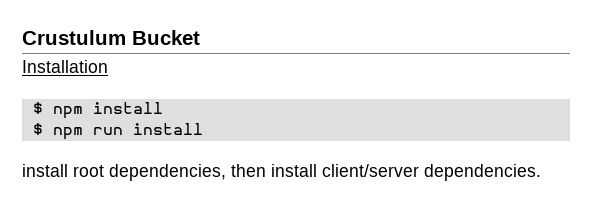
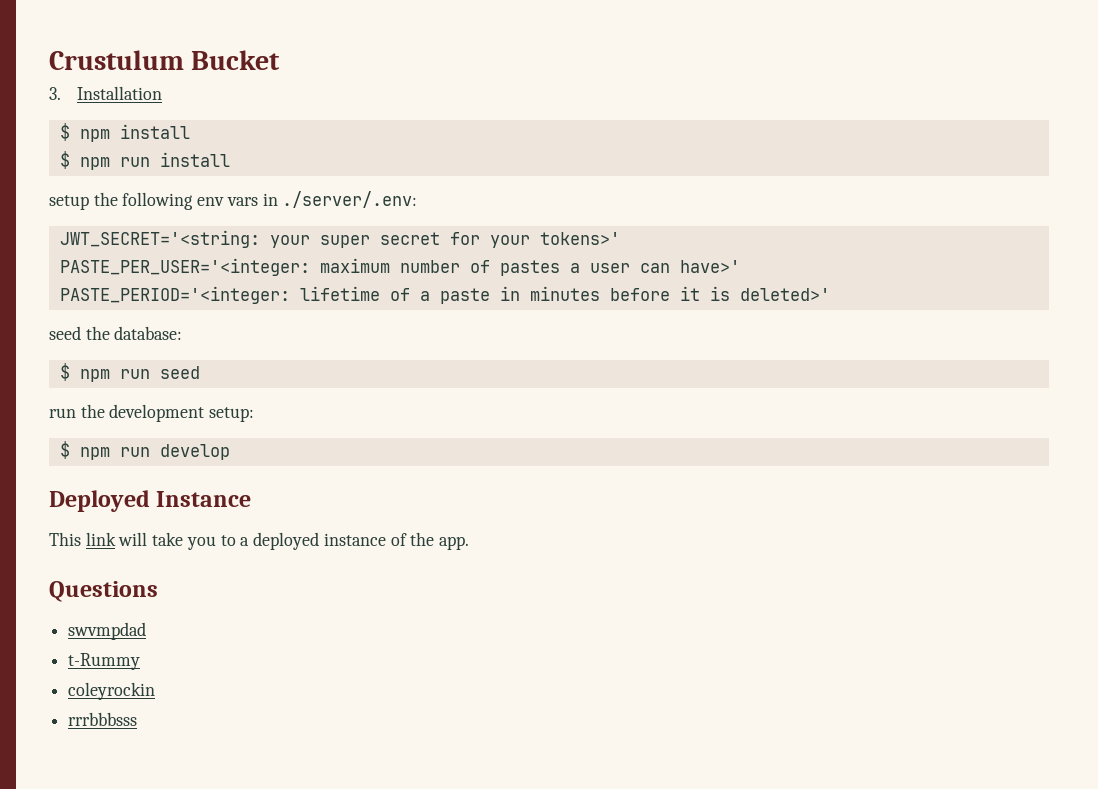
(200, 37) none -> [49,87,61,100] 3.
[22,164,541,181] install root dependencies, then install client/server dependencies. -> [49,191,418,210] [59,230,620,248] [59,258,740,276] [59,286,830,304] [49,326,183,340] [59,363,200,382] [49,404,255,422] [59,441,230,460] [49,490,252,512] [49,532,469,550] [49,581,158,602] [68,622,147,640] [68,653,141,670] [68,682,156,700] [68,712,138,726] setup the following env vars in ./server/.env: // JWT_SECRET='<string: your super secret for your tokens>' // PASTE_PER_USER='<integer: maximum number of pastes a user can have>' // PASTE_PERIOD='<integer: lifetime of a paste in minutes before it is deleted>' // seed the database: // $ npm run seed // run the development setup: // $ npm run develop // Deployed Instance // This link will take you to a deployed instance of the app. // Questions // swvmpdad // t-Rummy // coleyrockin // rrrbbbsss

